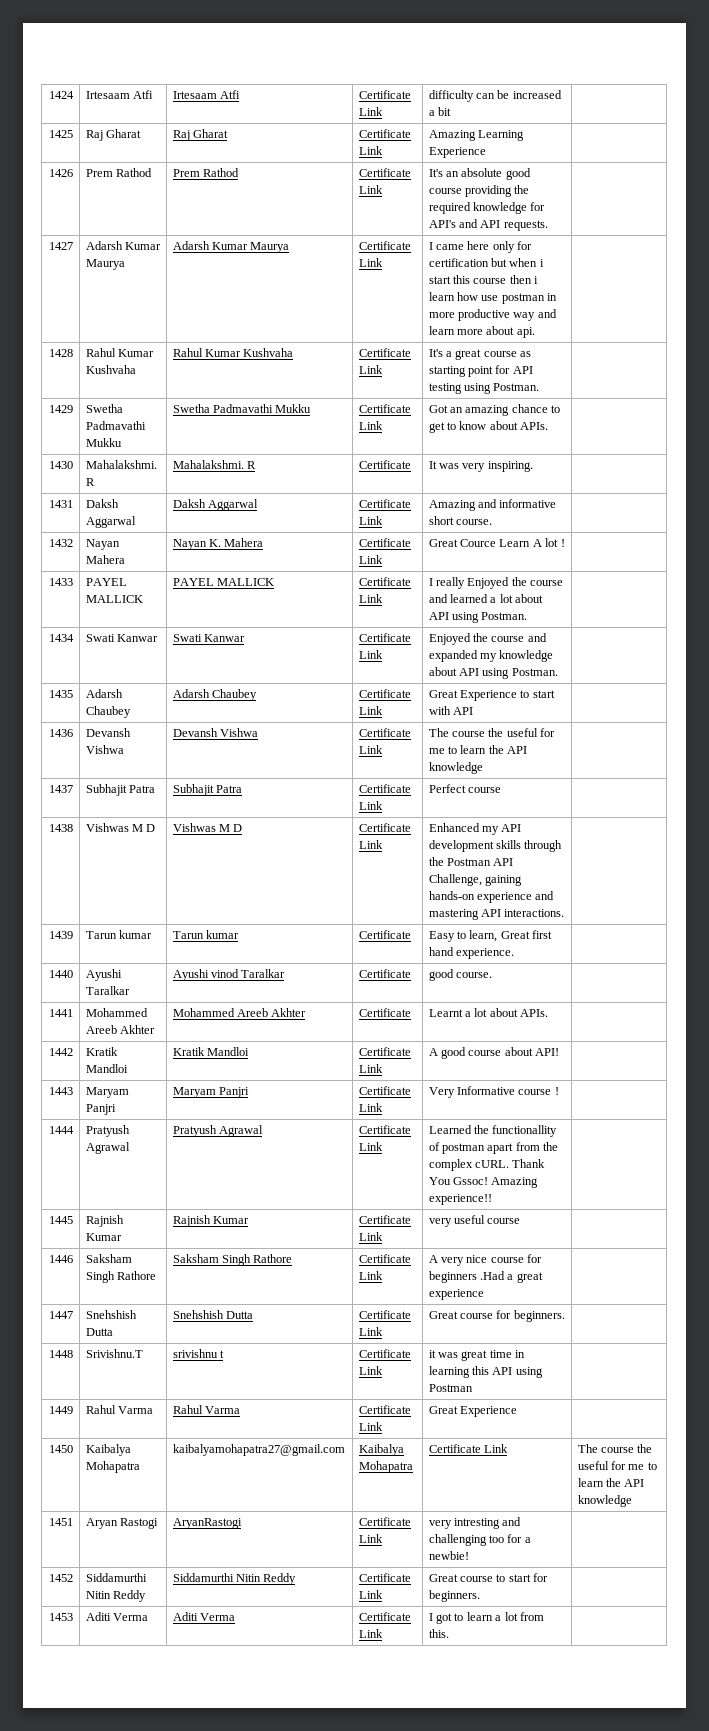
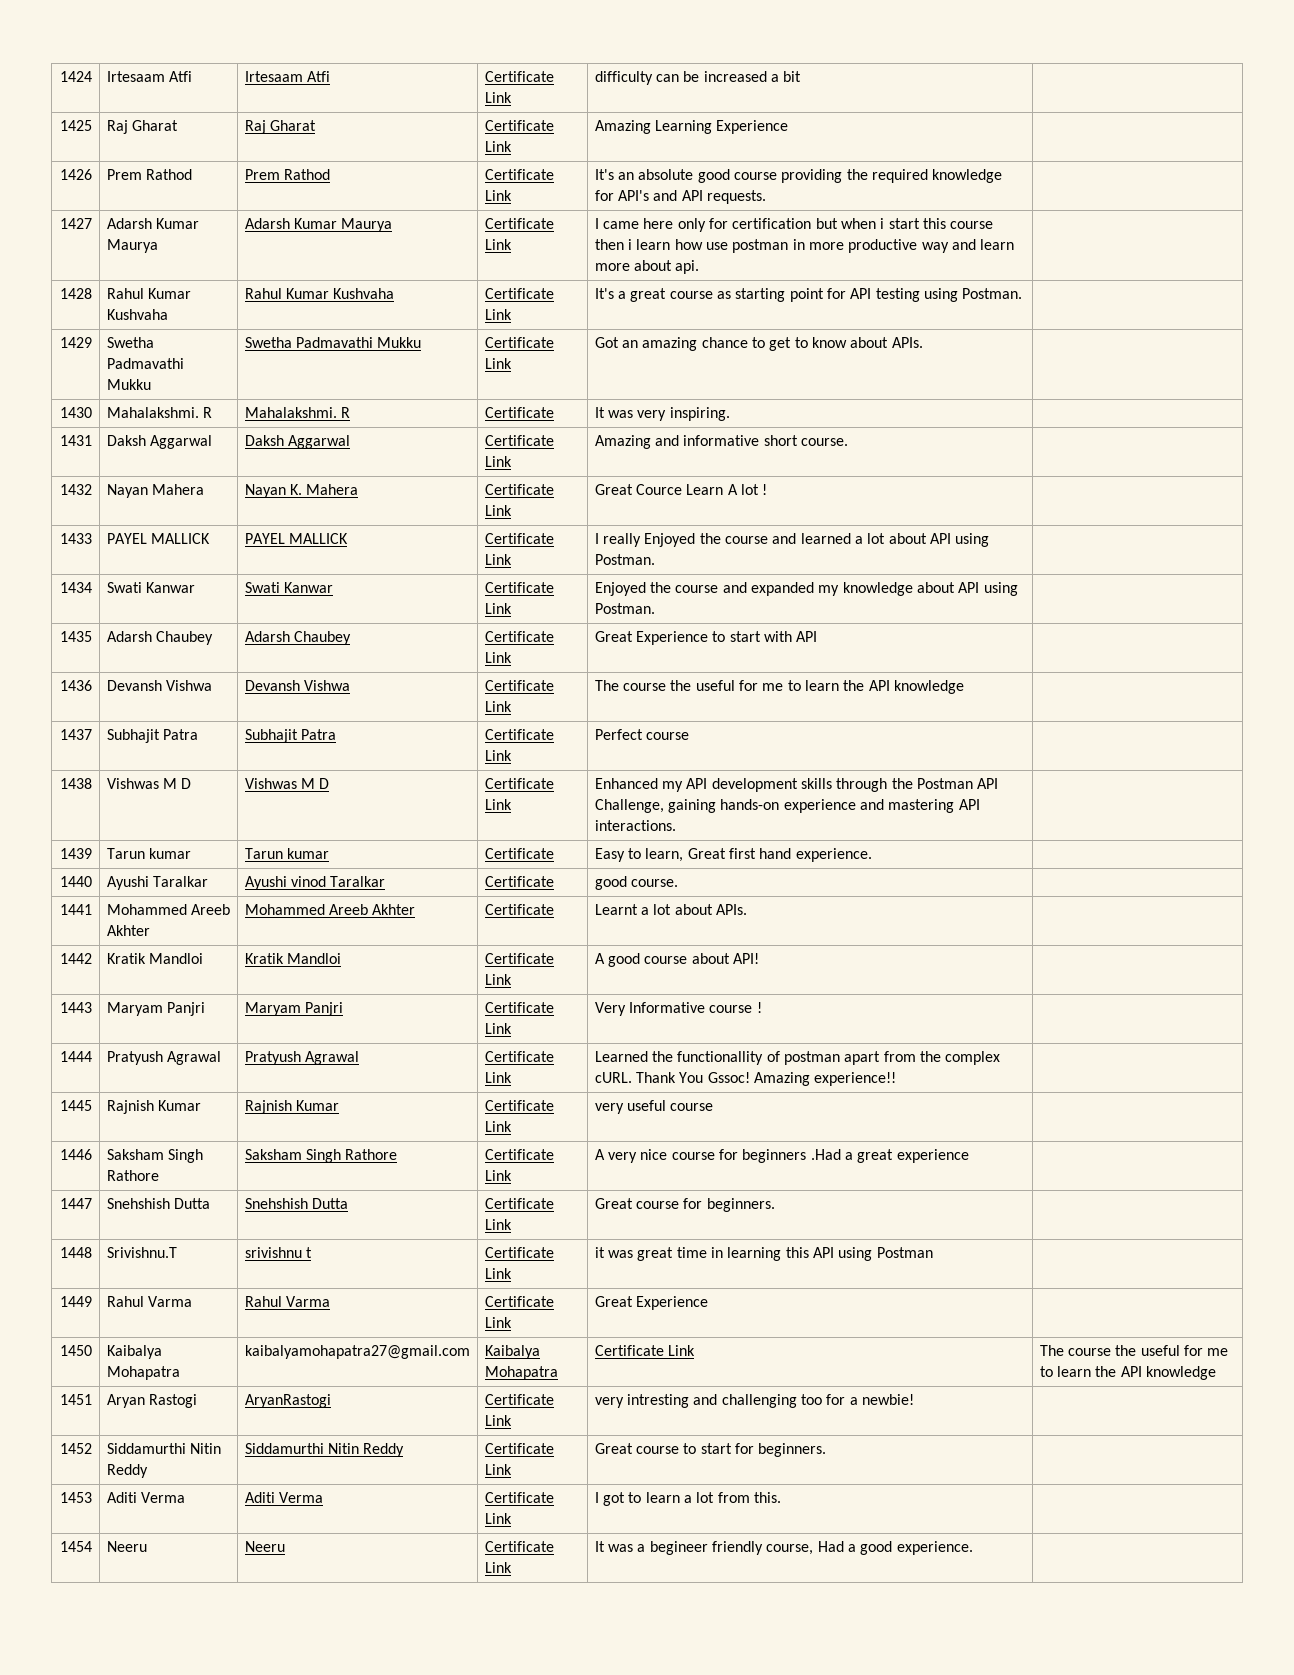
(449, 1633) none -> [60,1541,93,1552] [106,1541,147,1552] [244,1541,285,1552] [484,1541,554,1552] [484,1562,512,1573] [594,1541,973,1555] // 1454 | Neeru | Neeru | Certificate Link | It was a begineer friendly course, Had a good experience. |

